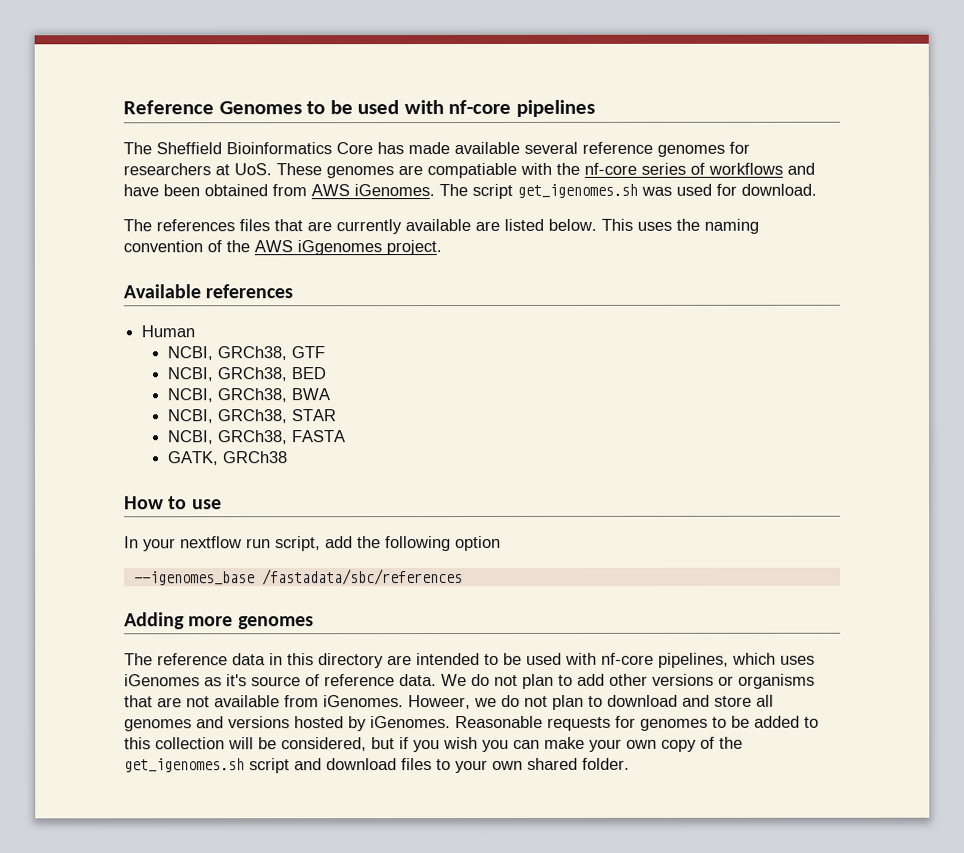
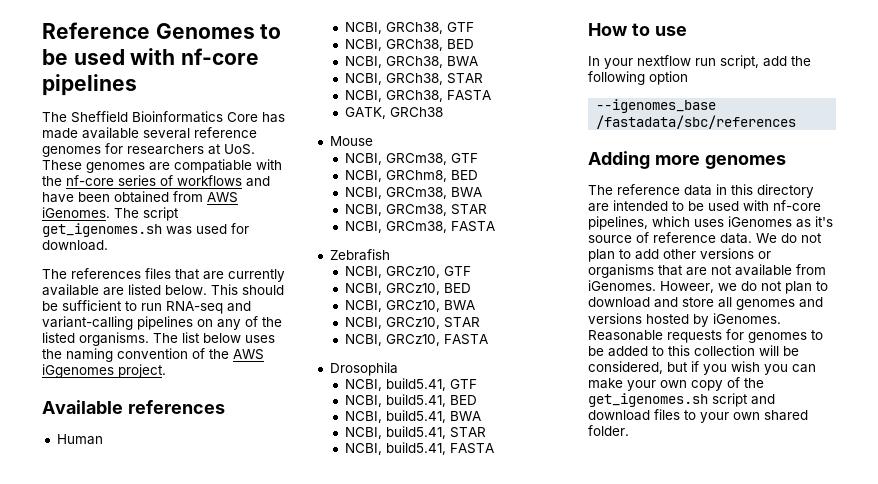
(633, 224) none -> [242,285,284,295] [42,300,251,314] [42,316,282,330] [42,332,241,346] should be sufficient to run RNA-seq and variant-calling pipelines on any of the listed organisms. The list below
(288, 457) none -> [329,136,373,146] [344,153,478,165] [344,170,478,182] [344,187,482,199] [344,204,487,216] [344,221,495,233] [329,249,390,261] [344,266,471,278] [344,283,471,295] [344,300,475,312] [344,317,480,329] [344,334,488,346] [329,362,398,376] [344,378,477,391] [344,394,477,407] [344,410,481,423] [344,426,486,439] [344,442,494,455] // Mouse // NCBI, GRCm38, GTF // NCBI, GRChm8, BED // NCBI, GRCm38, BWA // NCBI, GRCm38, STAR // NCBI, GRCm38, FASTA // Zebrafish // NCBI, GRCz10, GTF // NCBI, GRCz10, BED // NCBI, GRCz10, BWA // NCBI, GRCz10, STAR // NCBI, GRCz10, FASTA // Drosophila // NCBI, build5.41, GTF // NCBI, build5.41, BED // NCBI, build5.41, BWA // NCBI, build5.41, STAR // NCBI, build5.41, FASTA

